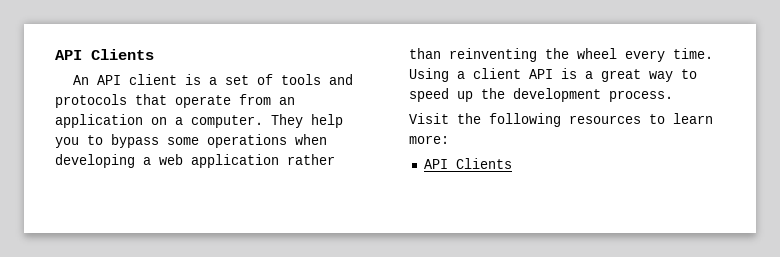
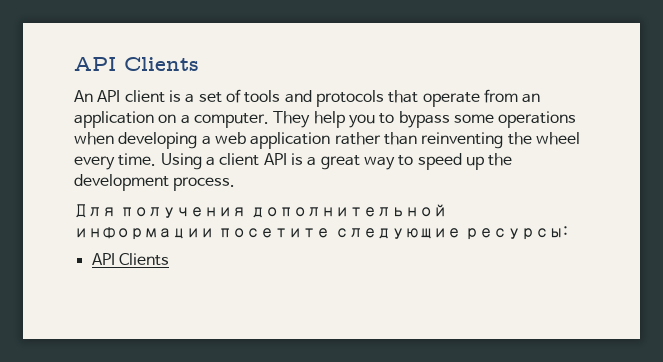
[409,113,713,127] [409,135,449,144] Visit the following resources to learn more: -> [74,204,447,218] [74,226,568,240] Для получения дополнительной информации посетите следующие ресурсы:

